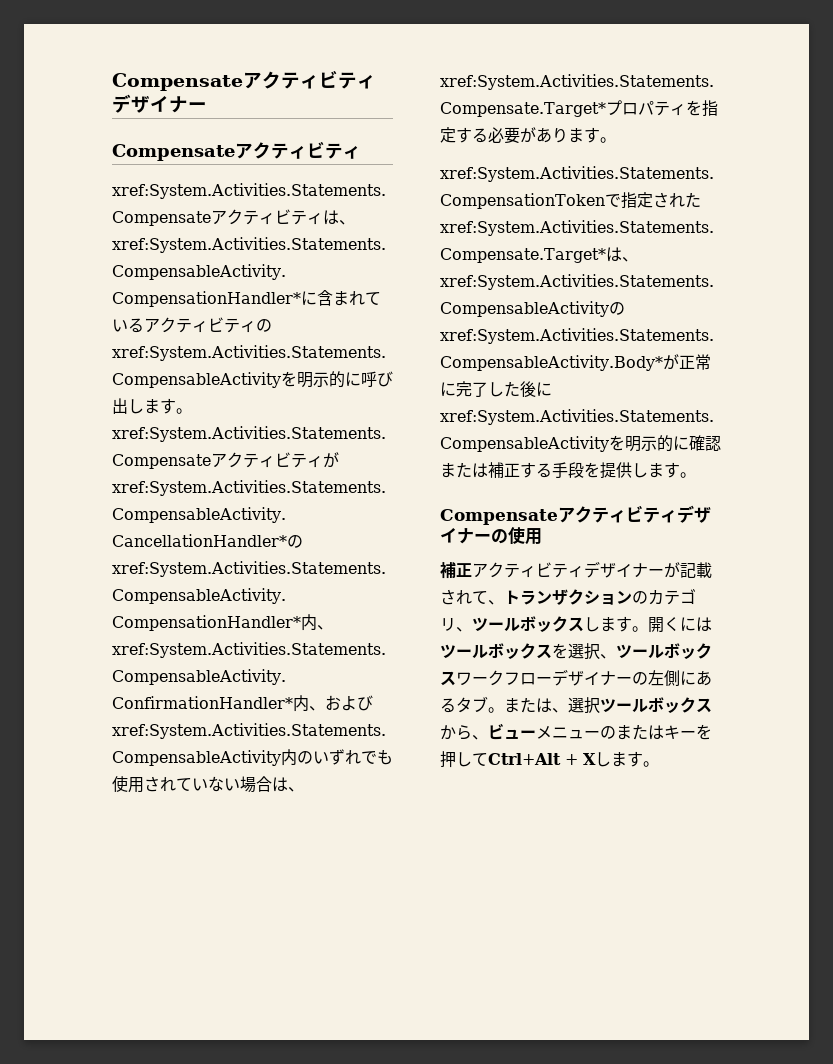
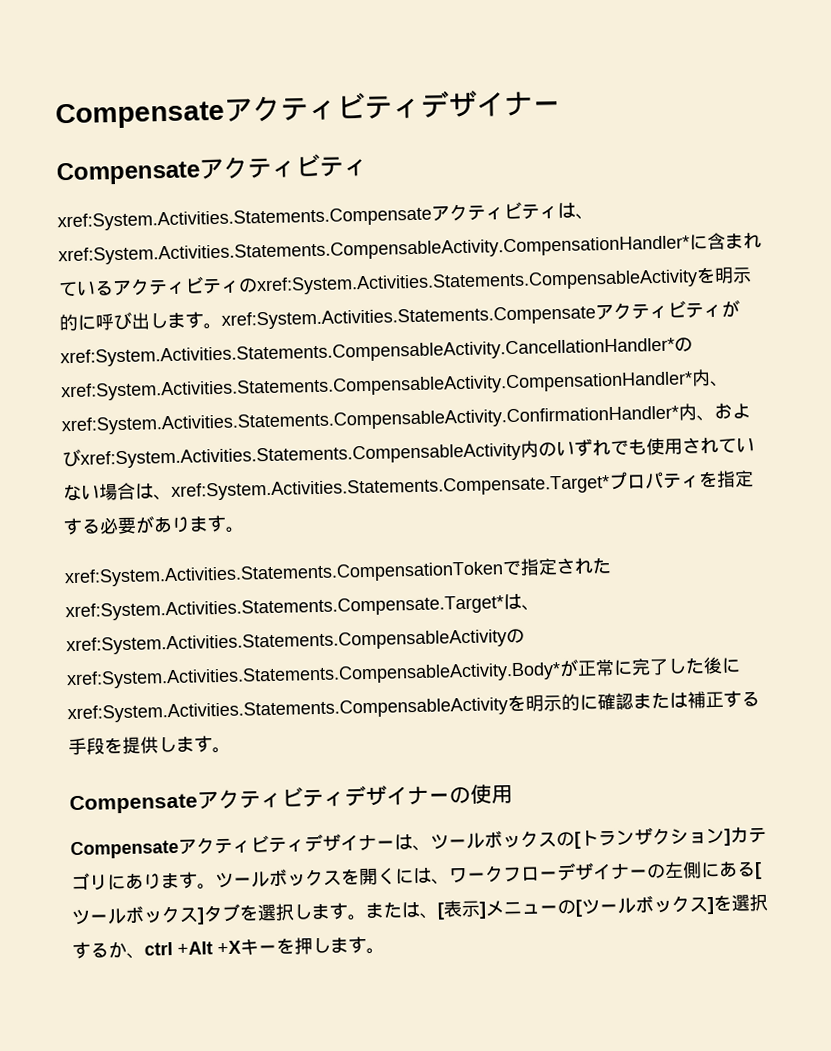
[440,561,712,579] [440,589,504,605] 補正アクティビティデザイナーが記載されて、 -> [70,830,581,860] Compensateアクティビティデザイナーは、ツールボックスの[
[632,591,648,604] の -> [724,828,731,846] ]
[456,616,712,633] [440,643,712,660] [440,671,456,686] 、ツールボックスします。開くにはツールボックスを選択、ツールボックス -> [107,867,450,891] にあります。ツールボックスを開くには、
[456,696,712,714] [440,723,712,740] [440,751,596,768] タブ。または、選択ツールボックスから、ビューメニューのまたはキーを押してCtrl+Alt + X -> [754,862,762,880] [71,893,768,926] [72,937,313,960] [ツールボックス]タブを選択します。または、[表示]メニューの[ツールボックス]を選択するか、ctrl +Alt +Xキーを押

